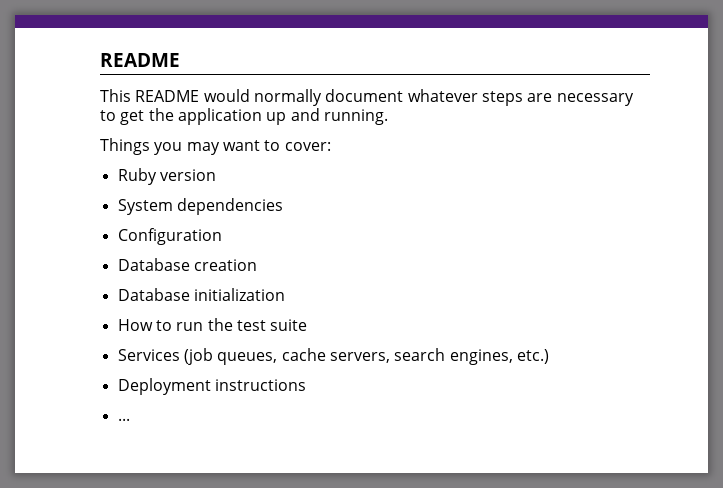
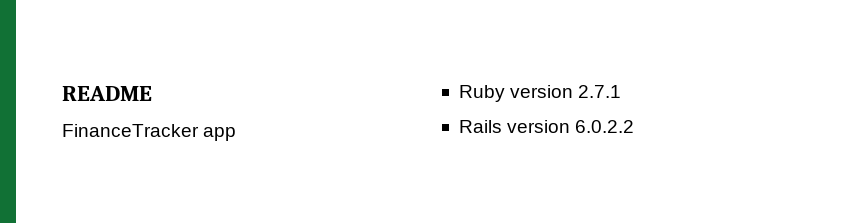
[100,89,634,106] [100,108,388,125] [100,138,331,155] [117,168,216,185] [117,198,283,215] [117,228,222,245] [117,258,257,271] [117,288,285,301] [117,318,308,331] [117,348,549,365] [117,378,306,395] [117,418,130,421] This README would normally document whatever steps are necessary to get the application up and running. // Things you may want to cover: // Ruby version // System dependencies // Configuration // Database creation // Database initialization // How to run the test suite // Services (job queues, cache servers, search engines, etc.) // Deployment instructions // ... -> [62,124,237,141] [458,85,622,102] [458,120,635,133] FinanceTracker app // Ruby version 2.7.1 // Rails version 6.0.2.2

